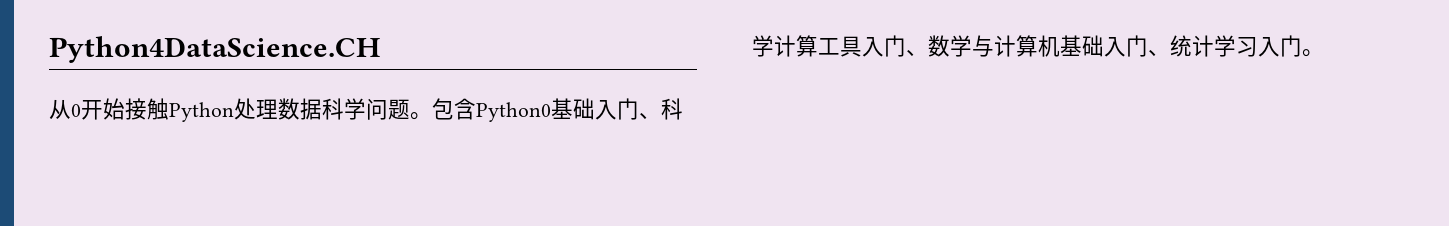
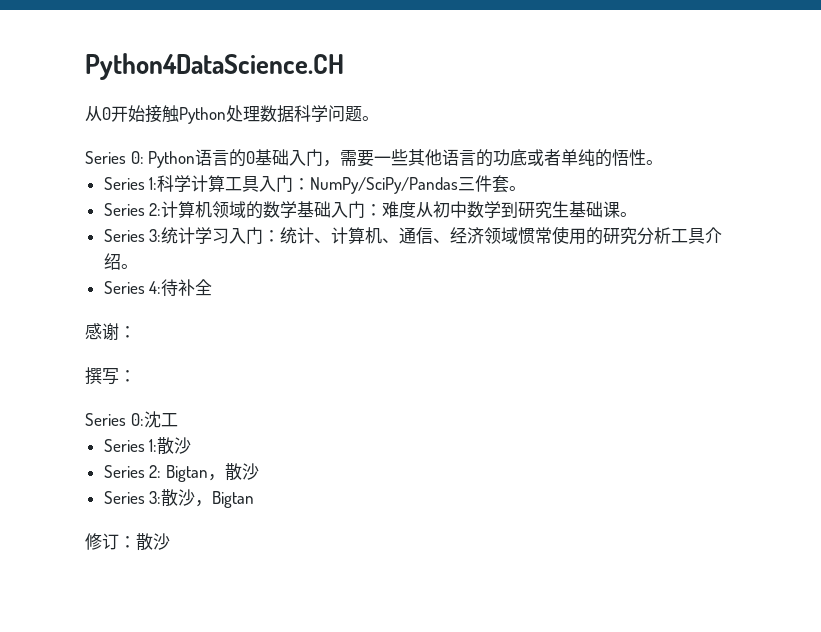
[432,98,683,122] [752,35,1324,57] 包含Python0基础入门、科学计算工具入门、数学与计算机基础入门、统计学习入门。 -> [85,149,664,168] [103,175,527,194] [103,201,638,219] [103,226,723,245] [103,253,138,270] [103,279,213,297] [85,323,136,340] [85,367,136,385] [85,411,178,428] [103,437,192,455] [103,463,259,482] [103,489,255,508] [85,533,170,551] // Series 0: Python语言的0基础入门，需要一些其他语言的功底或者单纯的悟性。 // Series 1:科学计算工具入门：NumPy/SciPy/Pandas三件套。 // Series 2:计算机领域的数学基础入门：难度从初中数学到研究生基础课。 // Series 3:统计学习入门：统计、计算机、通信、经济领域惯常使用的研究分析工具介绍。 // Series 4:待补全 // 感谢： // 撰写： // Series 0:沈工 // Series 1:散沙 // Series 2: Bigtan，散沙 // Series 3:散沙，Bigtan // 修订：散沙

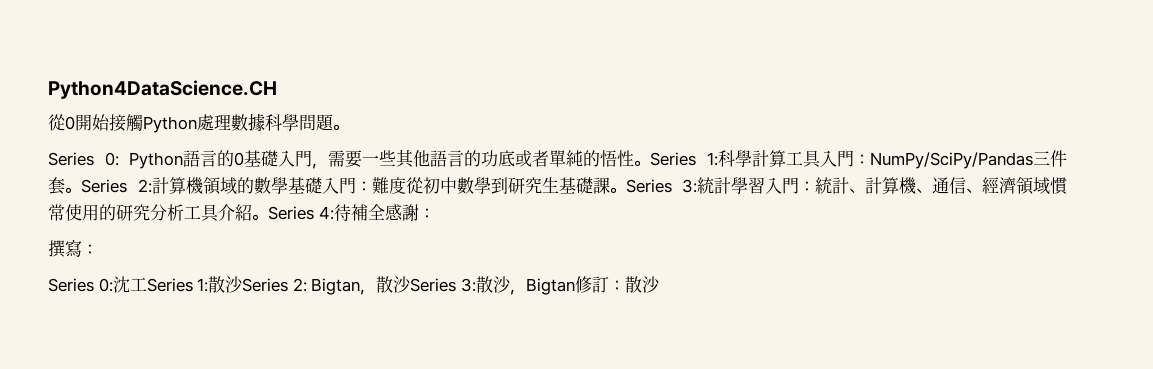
[85,105,362,124] 从0开始接触Python处理数据科学问题 -> [48,113,334,133] 從0開始接觸Python處理數據科學問題
[195,149,213,166] 语 -> [183,150,201,167] 語
[272,149,324,166] 础入门 -> [261,150,313,167] 礎入門
[442,149,460,166] 语 -> [430,150,448,167] 語
[561,149,596,166] 单纯 -> [549,150,584,167] 單純
(664, 162) // -> (651, 163) none
[174,175,209,192] 学计 -> [735,150,769,167] 學計
[276,175,294,192] 门 -> [837,150,854,167] 門
[103,201,502,219] // Series 2:计算机领域的数学基础入门：难度从初中数学 -> [81,177,491,195] Series 2:計算機領域的數學基礎入門：難度從初中數學
[586,201,638,218] [103,227,536,244] 础课。 // Series 3:统计学习入门：统计、计算机、通信、经济领域惯 -> [575,177,1068,195] 礎課。Series 3:統計學習入門：統計、計算機、通信、經濟領域慣
[103,253,138,270] 绍。 // -> [235,204,268,221] 紹。
[178,279,196,296] 补 -> [350,204,368,221] 補
[85,323,119,340] // 感谢 -> [384,204,419,221] 感謝
[102,368,119,385] 写 -> [65,239,82,257] 寫
(178, 420) // -> (147, 284) none
(192, 445) // -> (244, 284) none
(259, 471) // -> (412, 284) none
[85,533,119,550] // 修订 -> [574,276,609,293] 修訂

